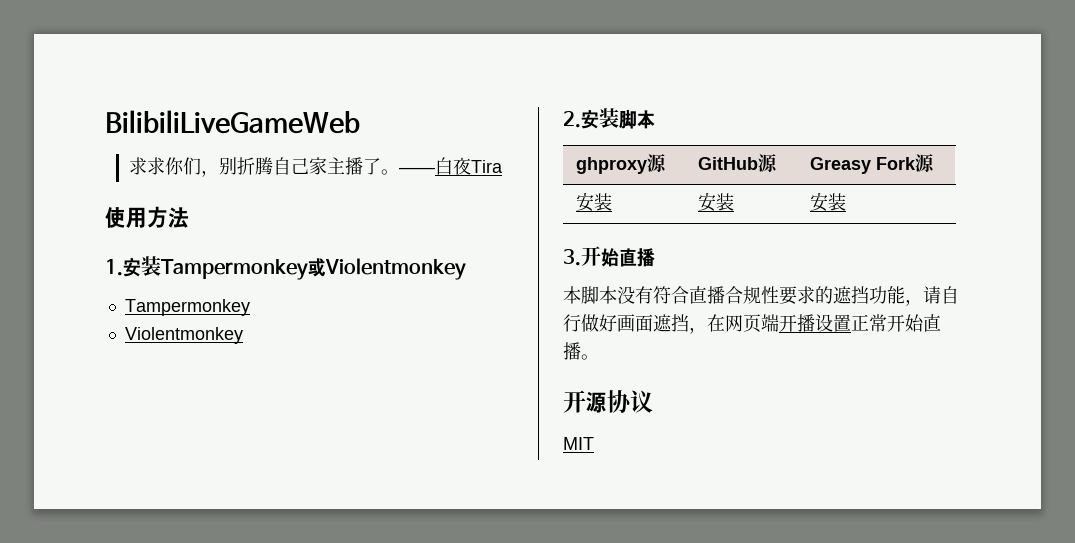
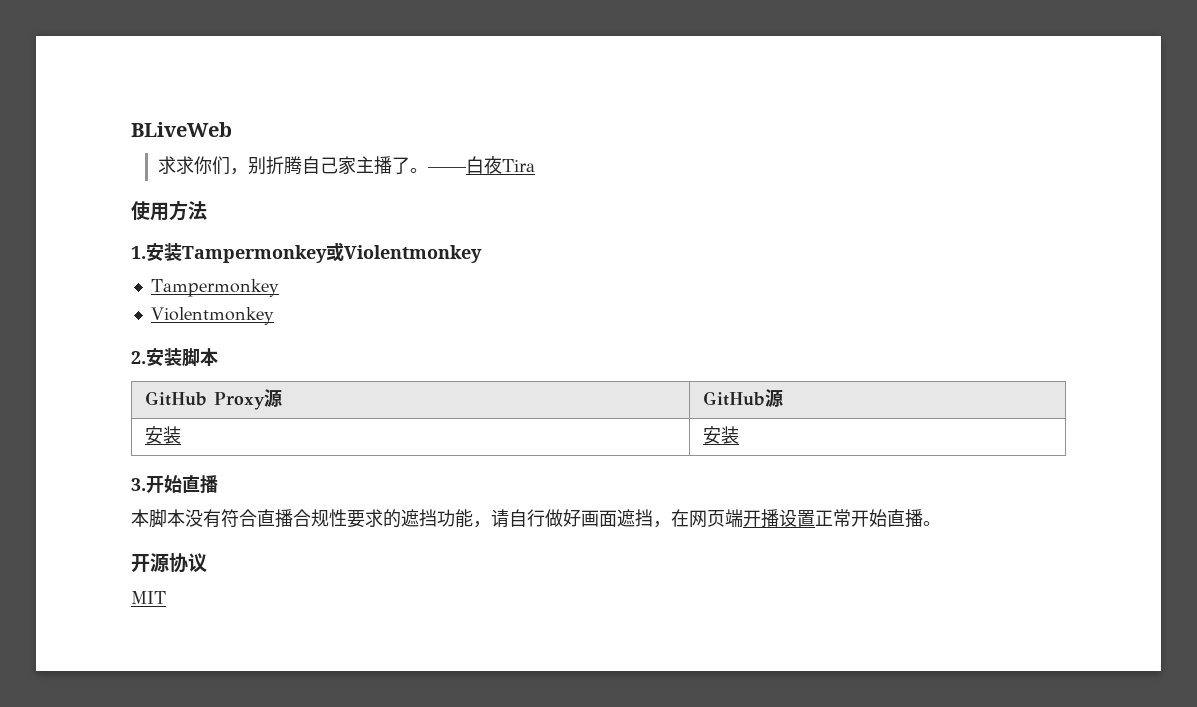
[105,110,360,134] BilibiliLiveGameWeb -> [131,122,232,137] BLiveWeb
[576,157,648,174] ghproxy -> [145,391,266,410] GitHub Proxy
[810,154,936,174] [576,192,613,212] [698,192,735,212] [810,192,847,212] | Greasy Fork源 // 安装 | 安装 | 安装 -> [145,426,182,444] [703,426,740,444] // 安装 | 安装

